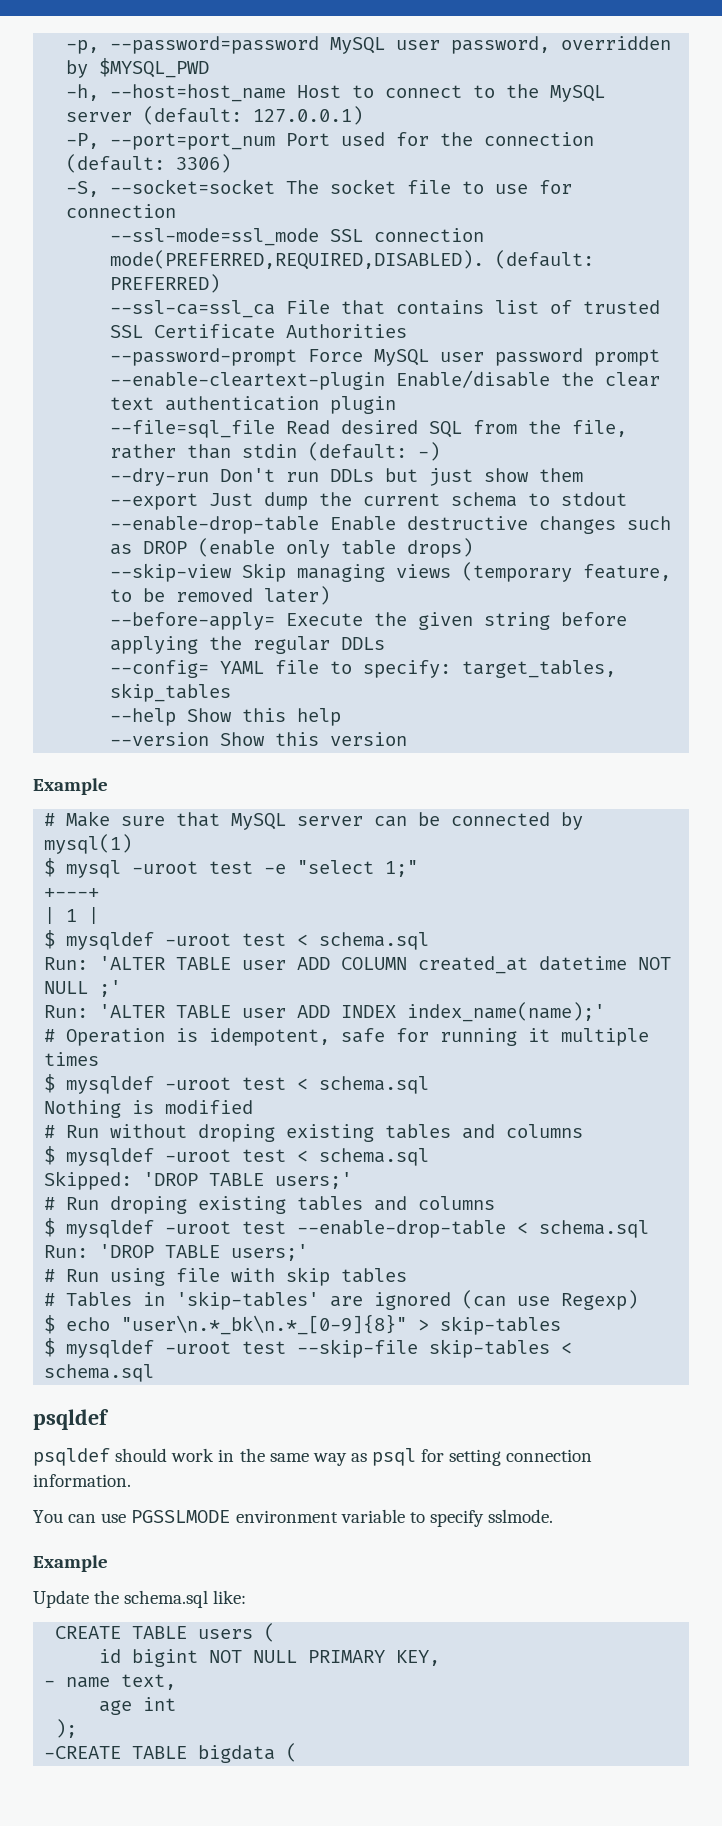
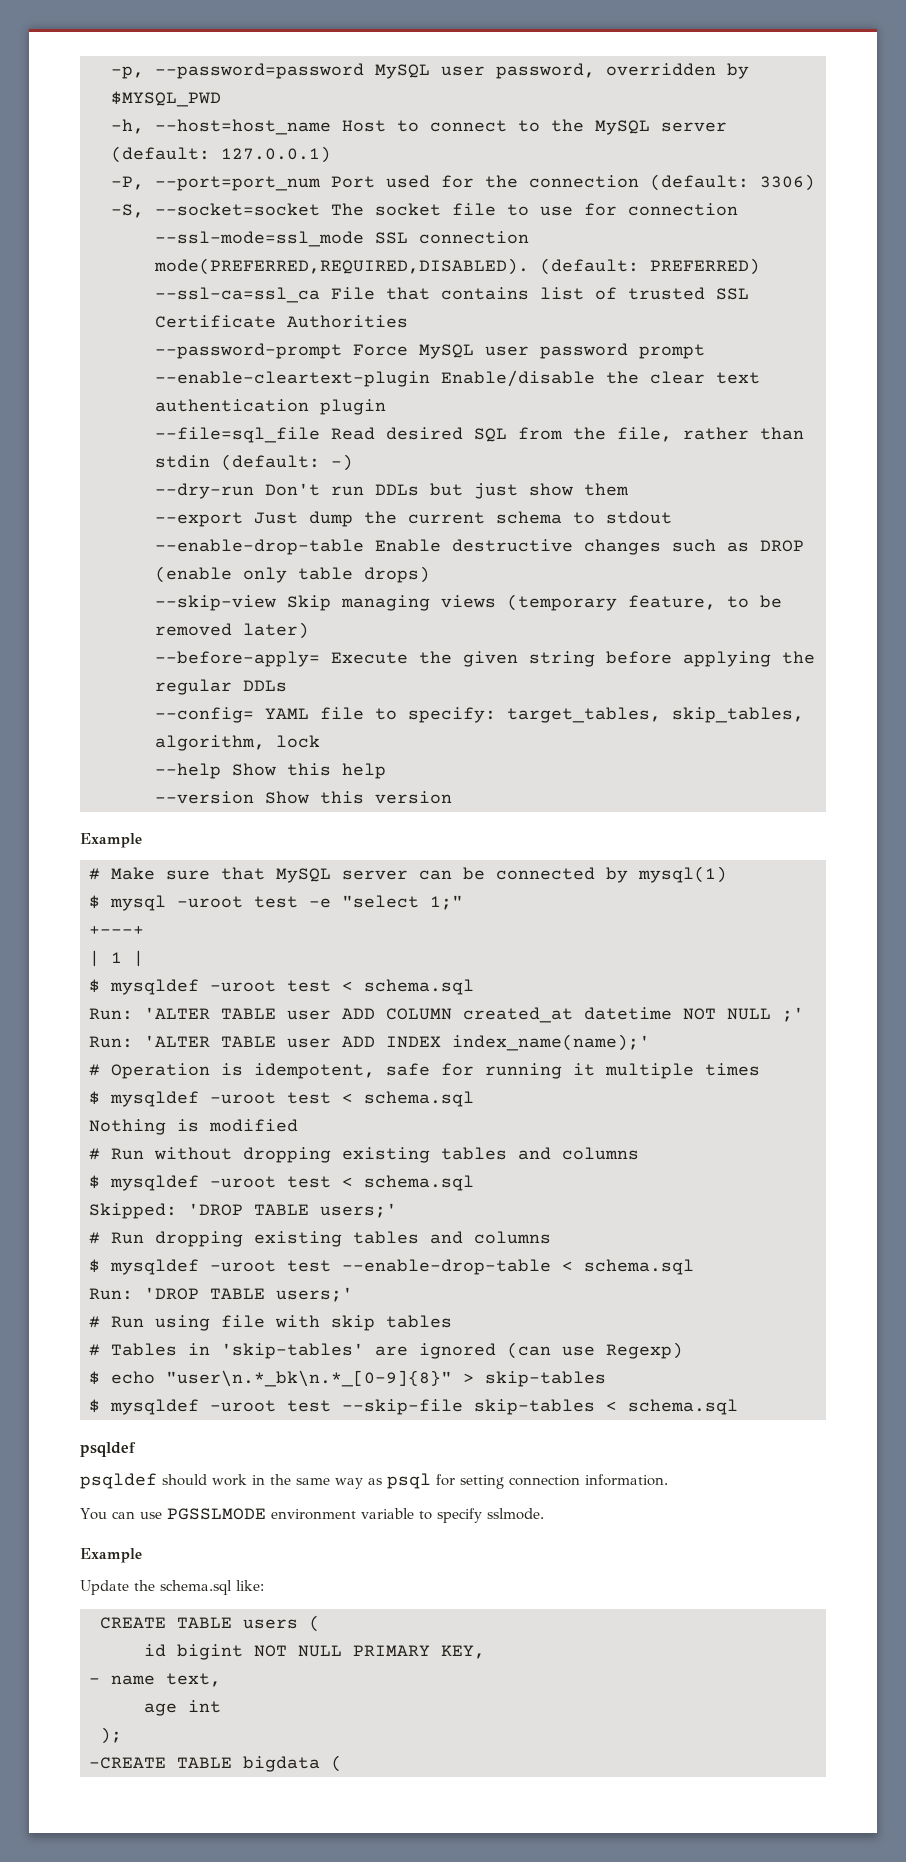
[110,683,232,702] skip_tables -> [672,707,804,723] [155,735,320,751] skip_tables, algorithm, lock
[198,1124,276,1142] droping -> [243,1147,331,1163] dropping
[110,1196,188,1214] droping -> [155,1231,243,1247] dropping

